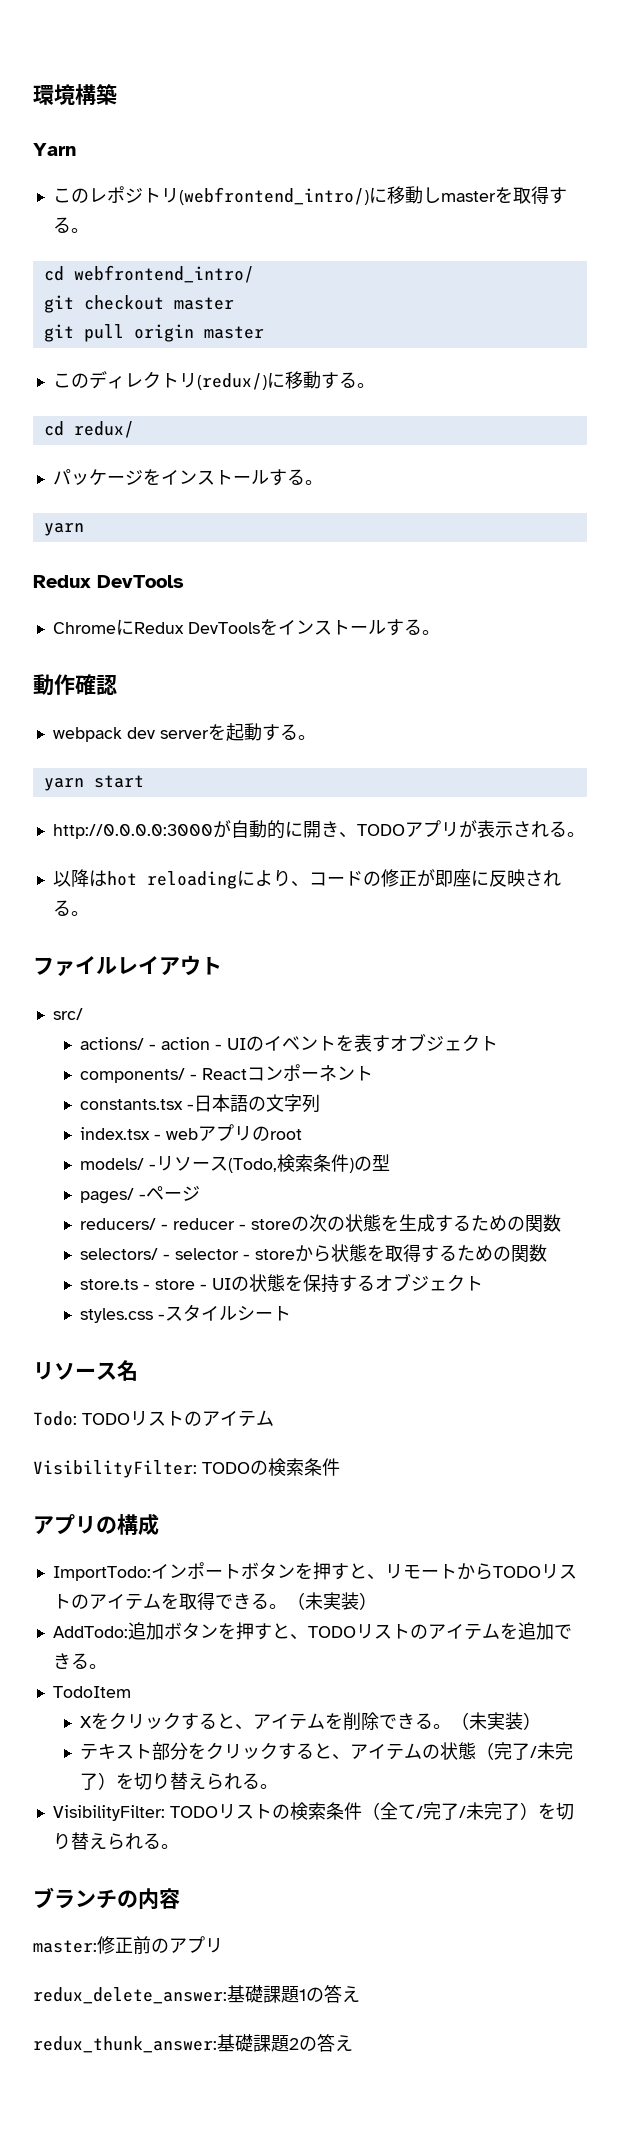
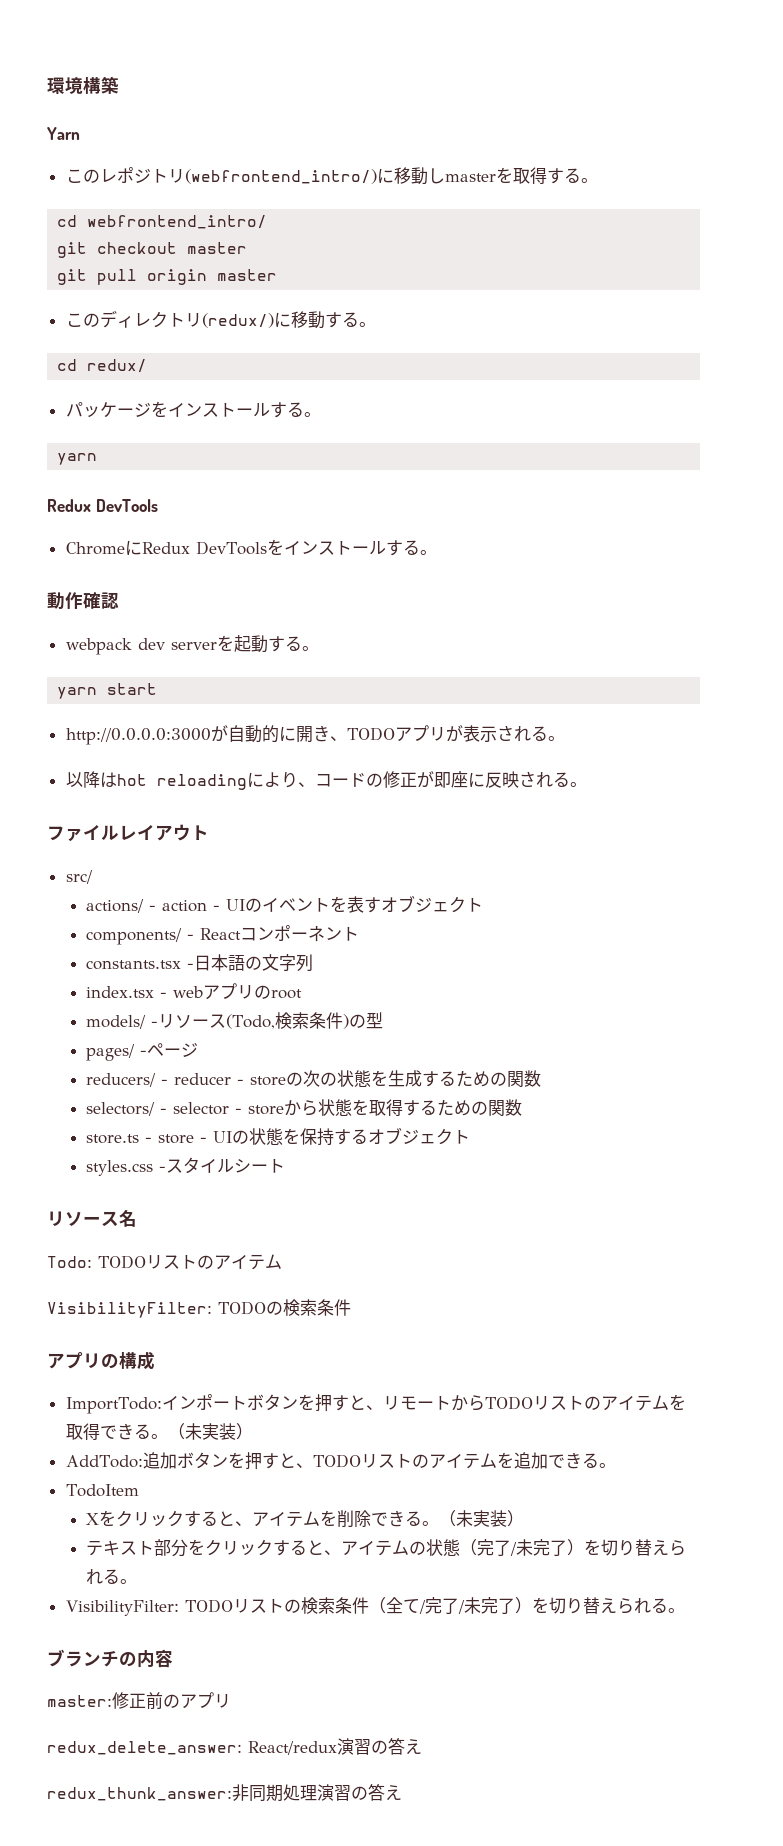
[227,1985,306,2003] 基礎課題1 -> [248,1738,371,1755] React/redux演習
[217,2034,299,2052] 基礎課題2 -> [232,1784,351,1802] 非同期処理演習

